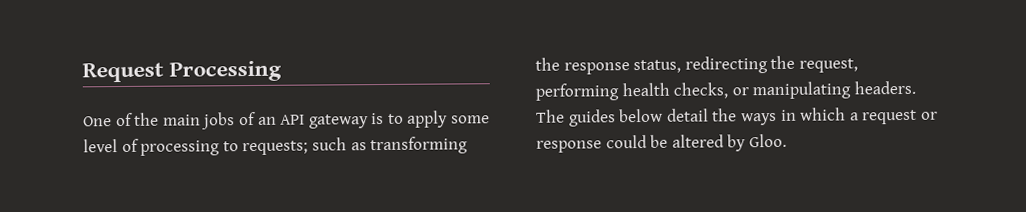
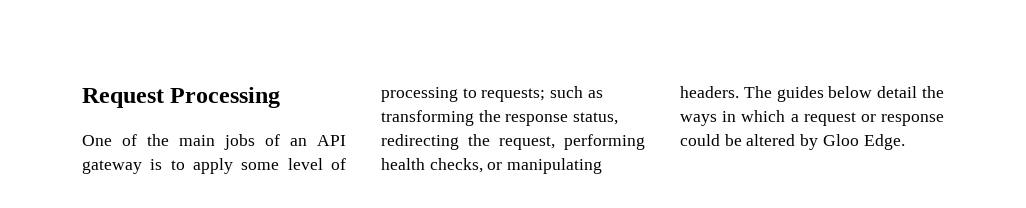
[748,133,787,148] Gloo. -> [822,134,905,150] Gloo Edge.

